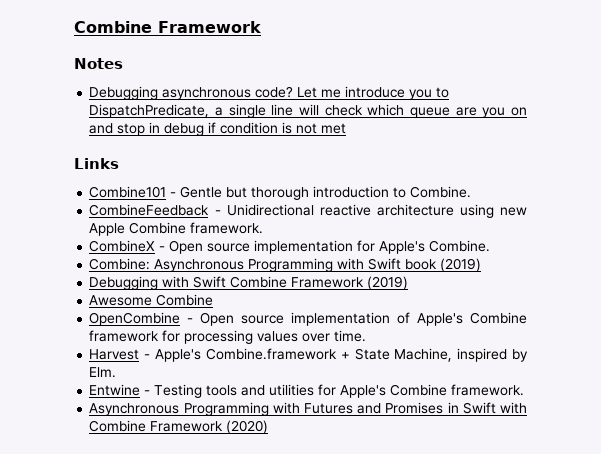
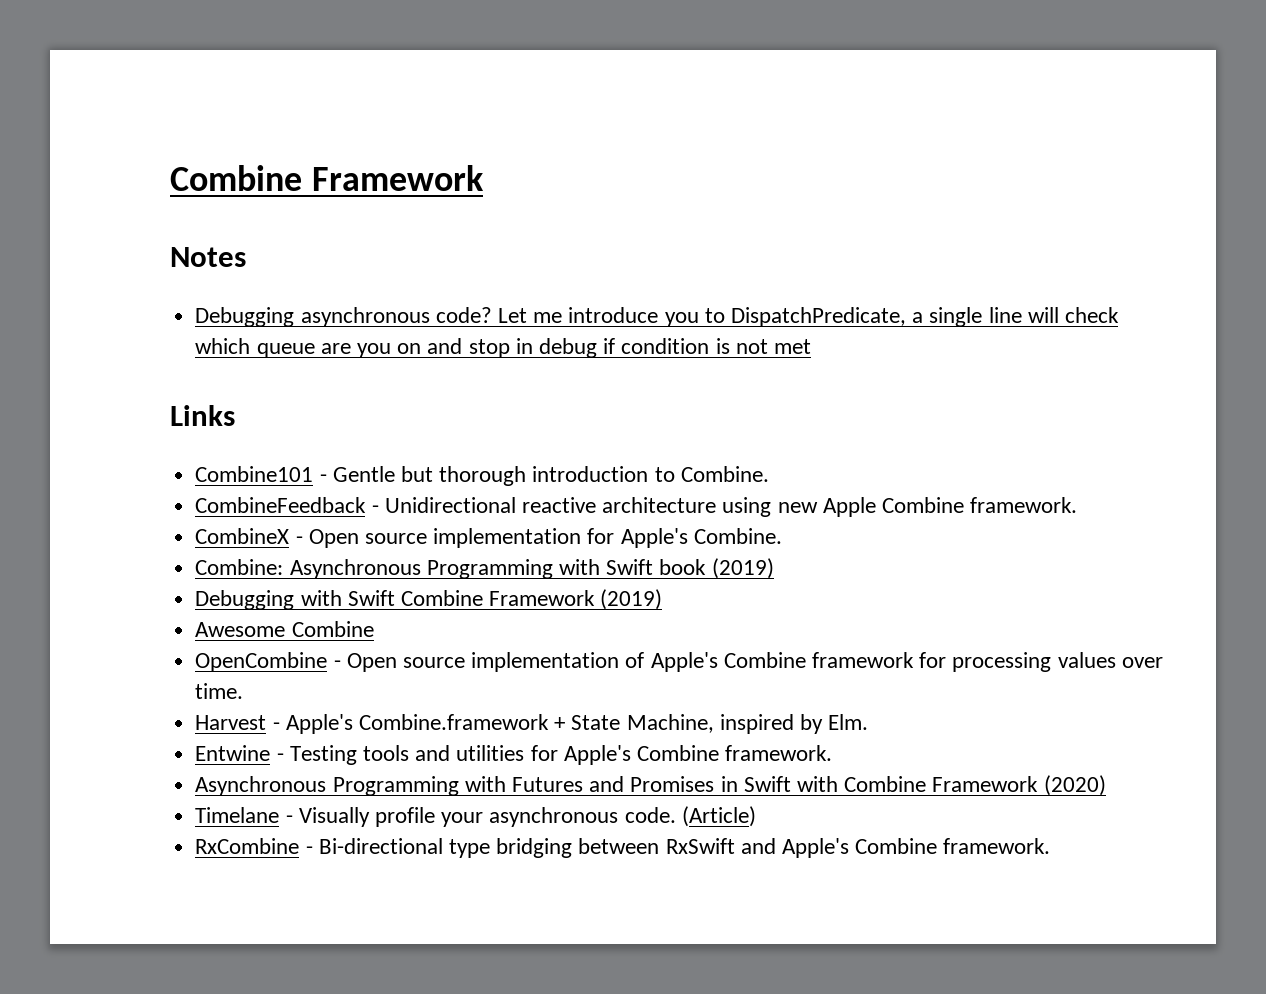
(269, 427) none -> [195,806,756,827] [195,838,1051,858] // Timelane - Visually profile your asynchronous code. (Article) // RxCombine - Bi-directional type bridging between RxSwift and Apple's Combine framework.

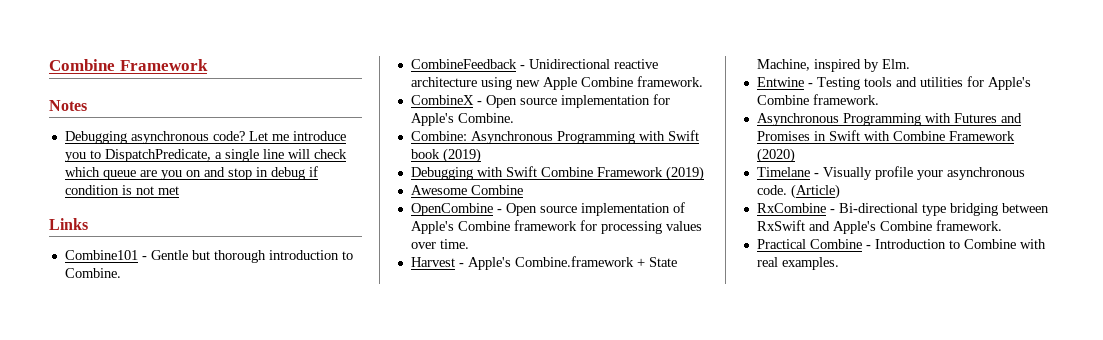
(1051, 846) none -> [756,239,1046,249] [756,257,839,270] // Practical Combine - Introduction to Combine with real examples.

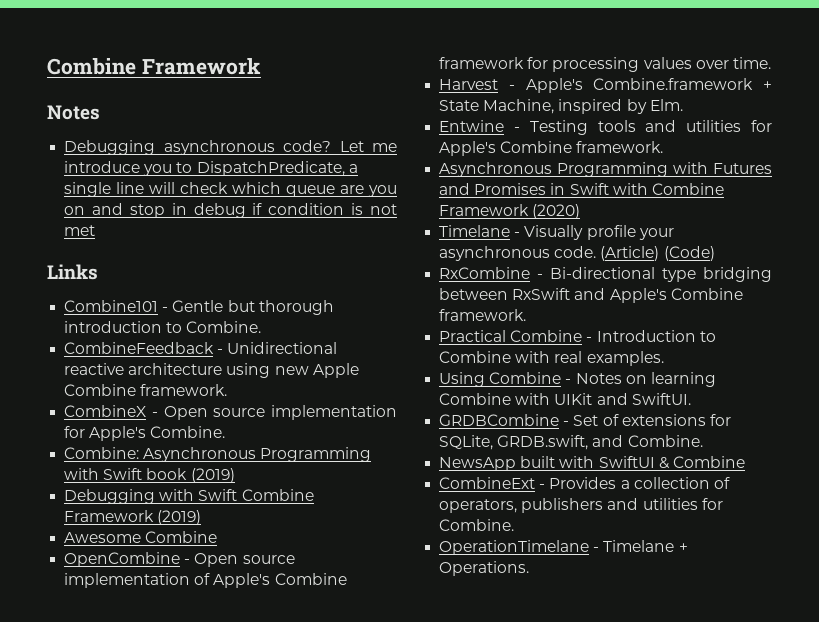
(840, 191) none -> [663,246,715,261] (Code)
(839, 263) none -> [439,372,716,387] [439,393,691,405] [439,414,731,426] [439,435,703,450] [439,456,745,471] [439,477,730,489] [439,498,723,513] [439,519,515,531] [439,540,688,555] [439,561,530,576] // Using Combine - Notes on learning Combine with UIKit and SwiftUI. // GRDBCombine - Set of extensions for SQLite, GRDB.swift, and Combine. // NewsApp built with SwiftUI & Combine // CombineExt - Provides a collection of operators, publishers and utilities for Combine. // OperationTimelane - Timelane + Operations.

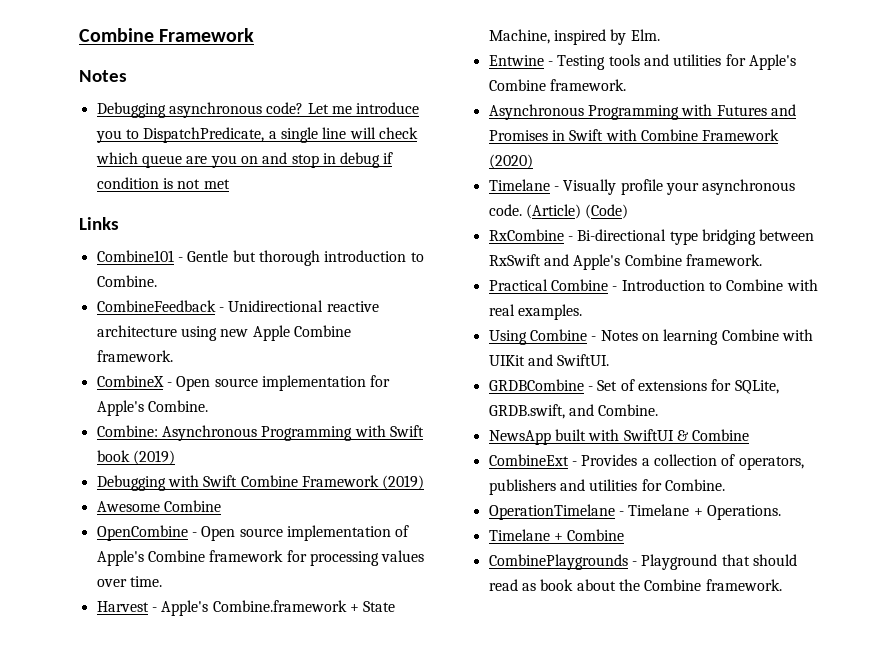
(530, 568) none -> [488,529,625,541] [488,554,797,570] [488,579,782,591] // Timelane + Combine // CombinePlaygrounds - Playground that should read as book about the Combine framework.

